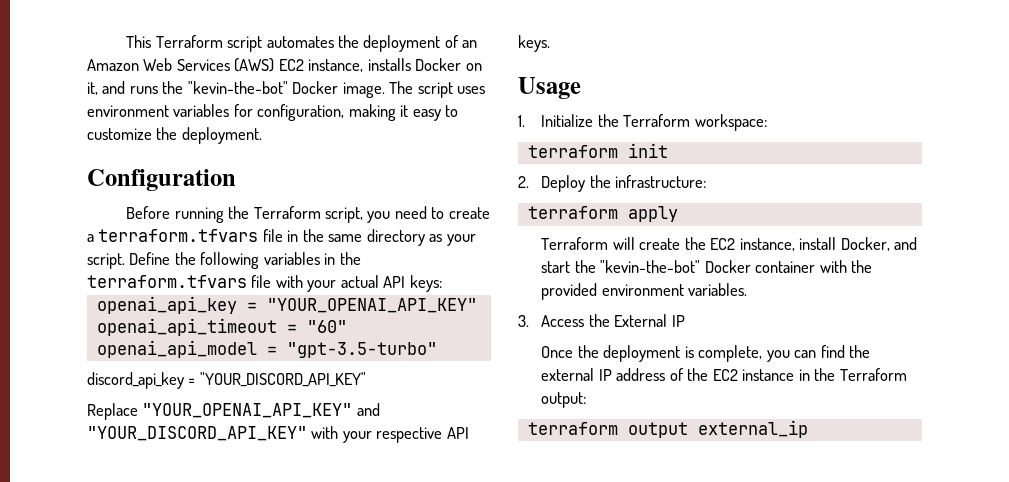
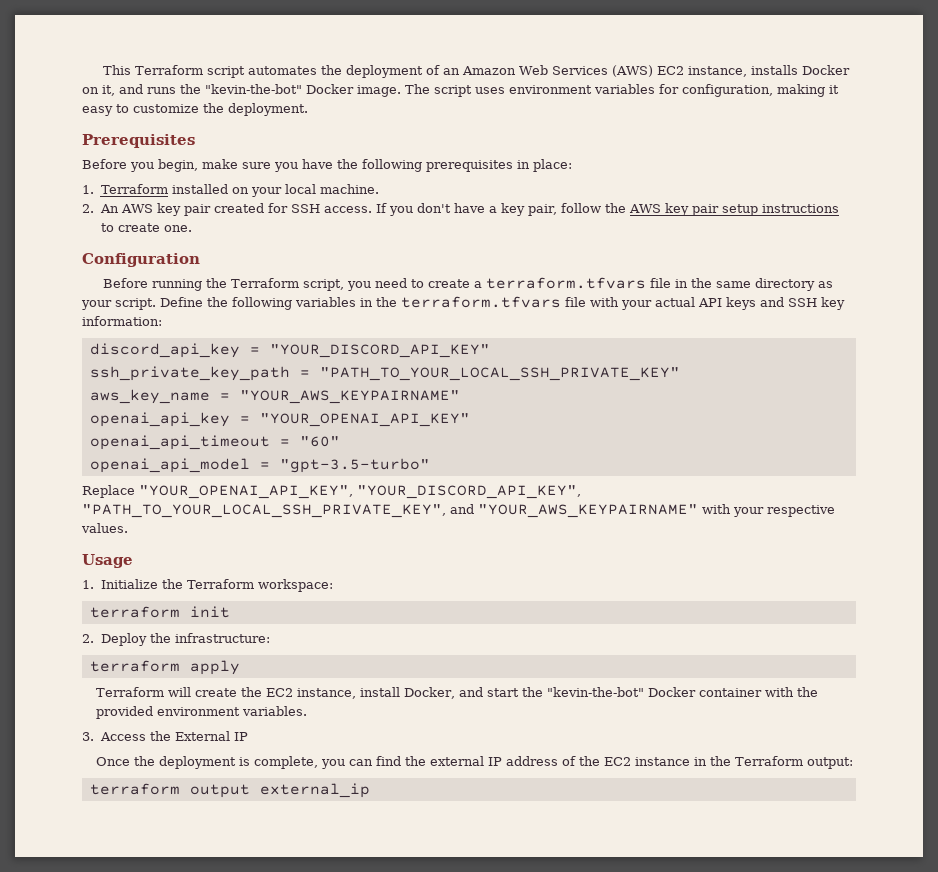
(262, 135) none -> [82,134,195,148] [82,159,572,172] [82,184,380,197] [82,203,840,216] [100,223,192,232] // Prerequisites // Before you begin, make sure you have the following prerequisites in place: // 1. Terraform installed on your local machine. // 2. An AWS key pair created for SSH access. If you don't have a key pair, follow the AWS key pair setup instructions to create one.
[409,275,442,292] keys: -> [726,297,845,310] [82,316,162,326] [89,343,490,358] [89,366,680,381] [89,389,460,404] keys and SSH key information: // discord_api_key = "YOUR_DISCORD_API_KEY" // ssh_private_key_path = "PATH_TO_YOUR_LOCAL_SSH_PRIVATE_KEY" // aws_key_name = "YOUR_AWS_KEYPAIRNAME"
[87,372,366,389] [87,403,380,420] [87,426,307,441] discord_api_key = "YOUR_DISCORD_API_KEY" // Replace "YOUR_OPENAI_API_KEY" and "YOUR_DISCORD_API_KEY" -> [82,485,581,499] [82,504,698,518] Replace "YOUR_OPENAI_API_KEY", "YOUR_DISCORD_API_KEY", "PATH_TO_YOUR_LOCAL_SSH_PRIVATE_KEY", and "YOUR_AWS_KEYPAIRNAME"
[446,427,469,439] [518,35,550,52] API keys. -> [81,523,128,533] values.

